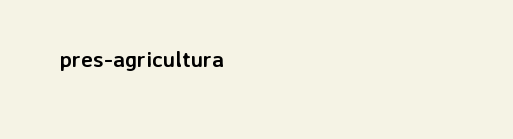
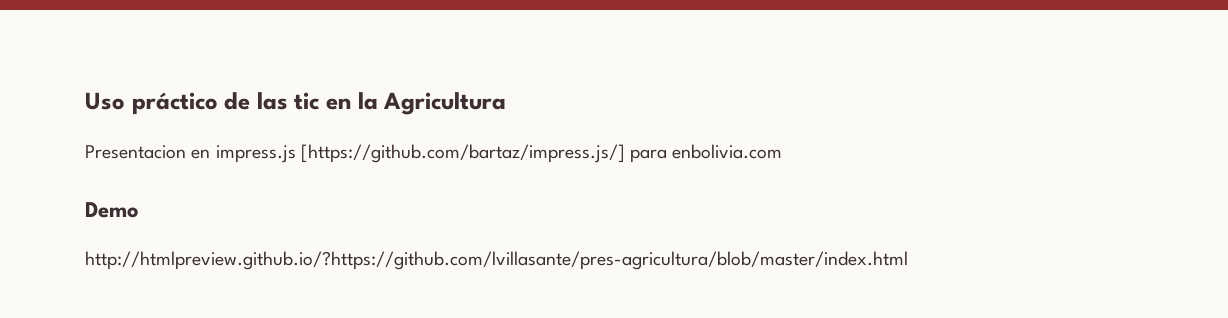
[60,51,224,71] pres-agricultura -> [85,92,507,115] [85,144,783,163] [85,202,139,218] [85,251,908,270] Uso práctico de las tic en la Agricultura // Presentacion en impress.js [https://github.com/bartaz/impress.js/] para enbolivia.com // Demo // http://htmlpreview.github.io/?https://github.com/lvillasante/pres-agricultura/blob/master/index.html

